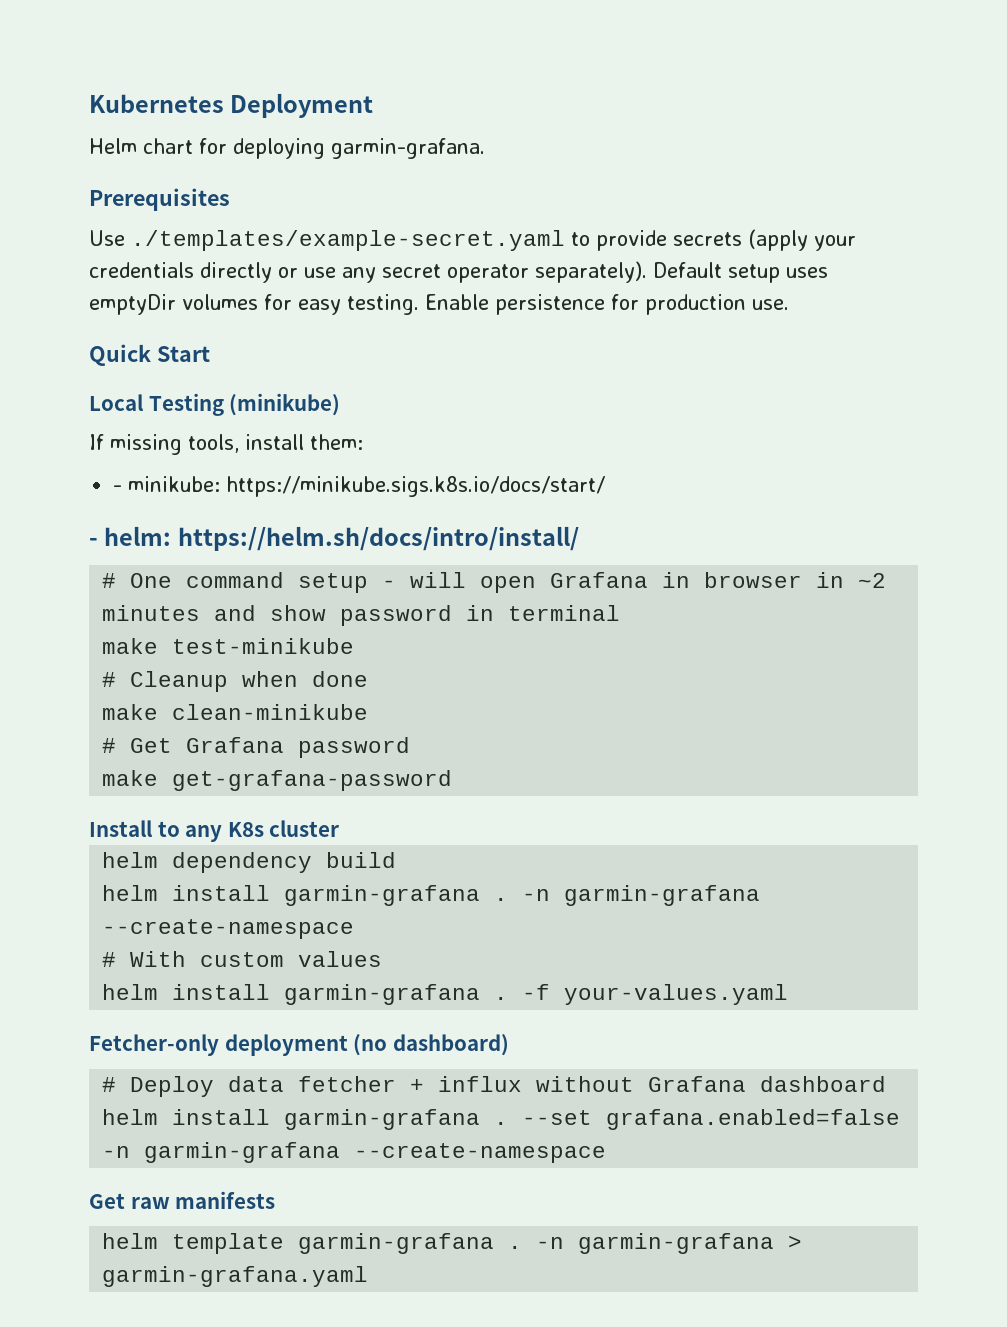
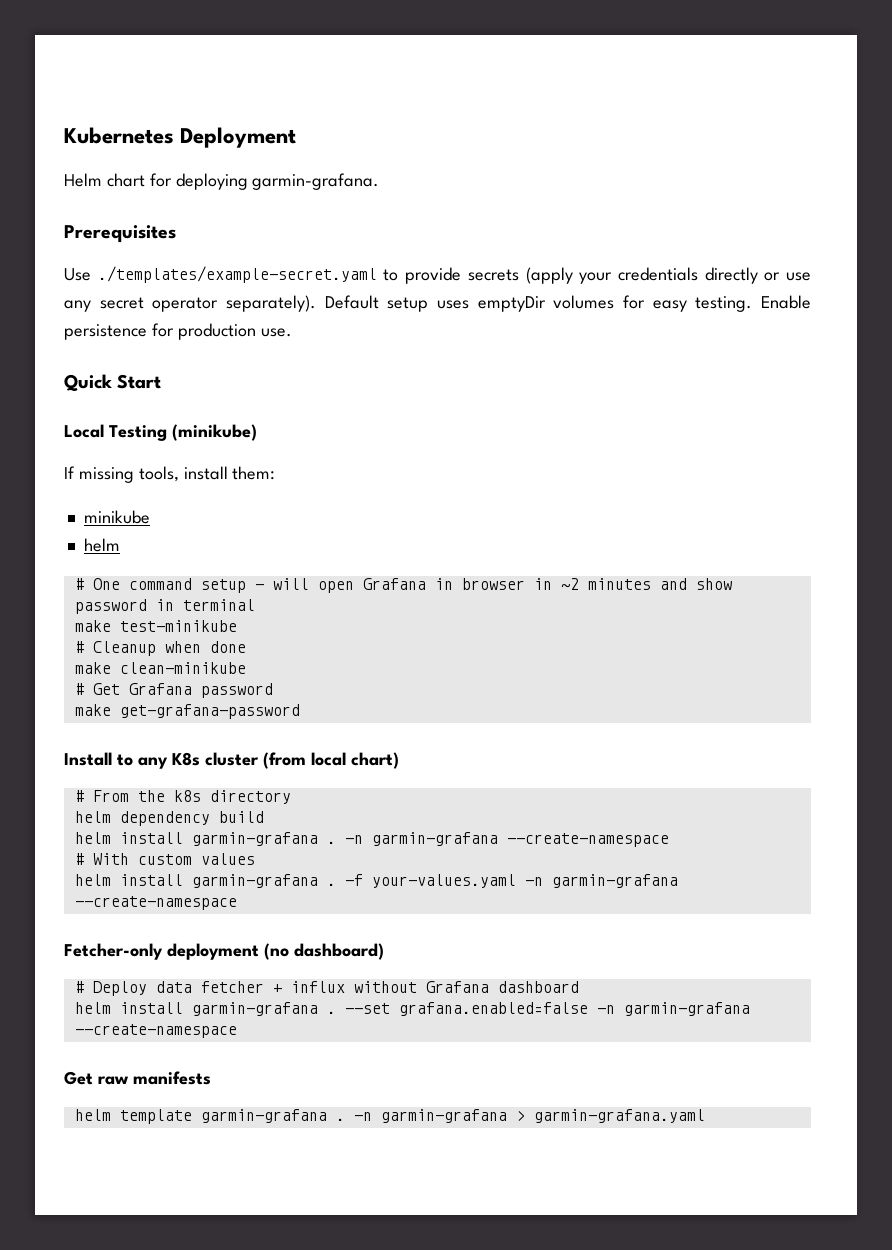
[113,476,606,497] [89,526,579,551] - minikube: https://minikube.sigs.k8s.io/docs/start/ // - helm: https://helm.sh/docs/intro/install/ -> [83,510,150,524] [83,538,120,552] minikube // helm
(340, 828) none -> [263,752,399,769] [74,790,291,804] (from local chart) // # From the k8s directory
(789, 994) none -> [524,874,678,888] [74,896,237,910] -n garmin-grafana --create-namespace

